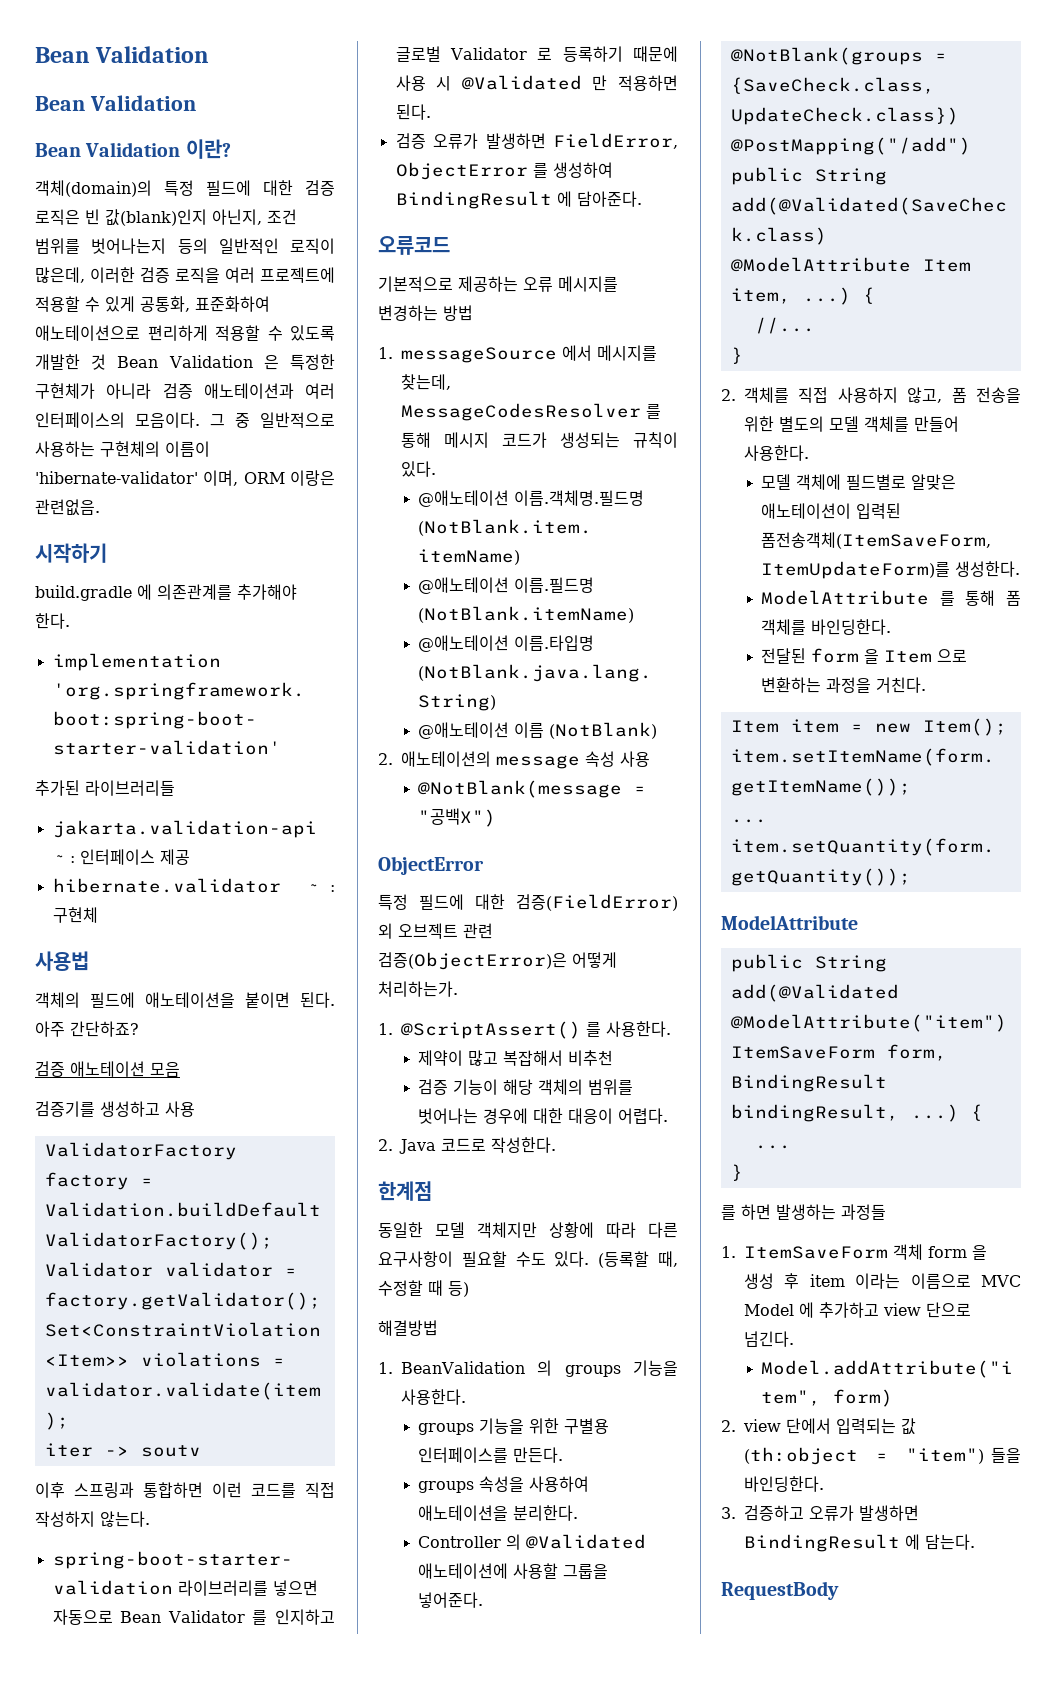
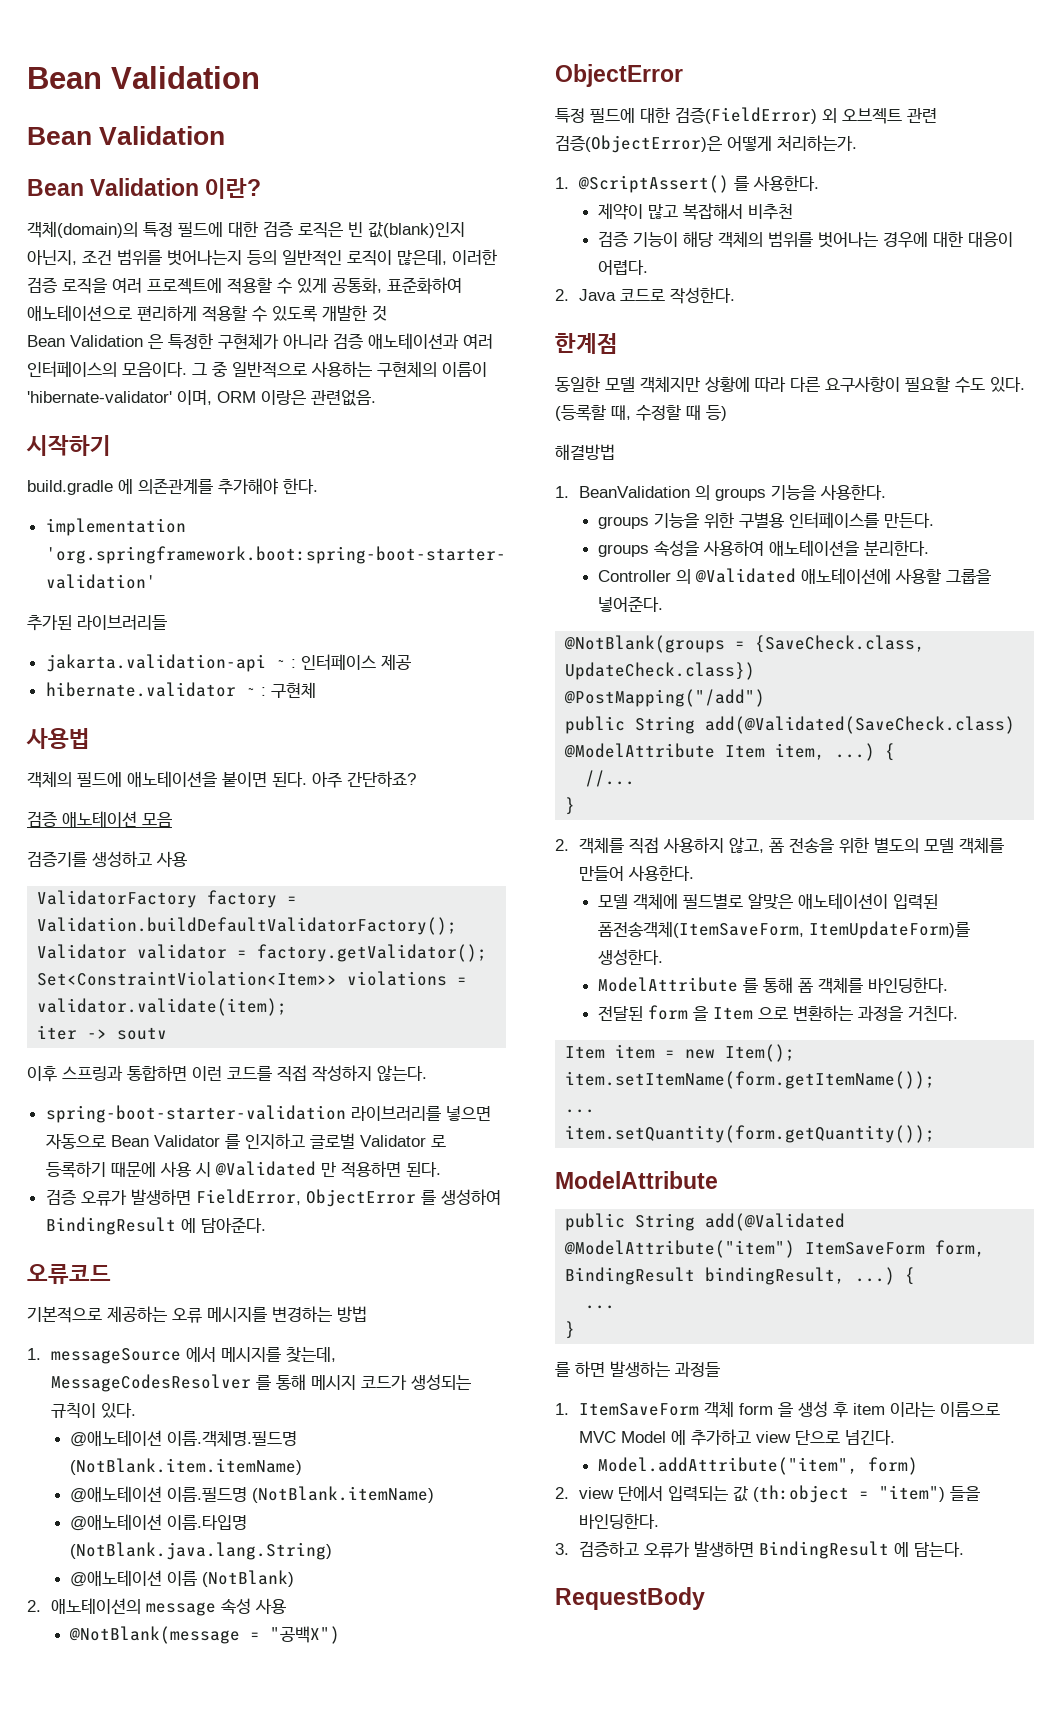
(107, 362) none -> (387, 313) //

